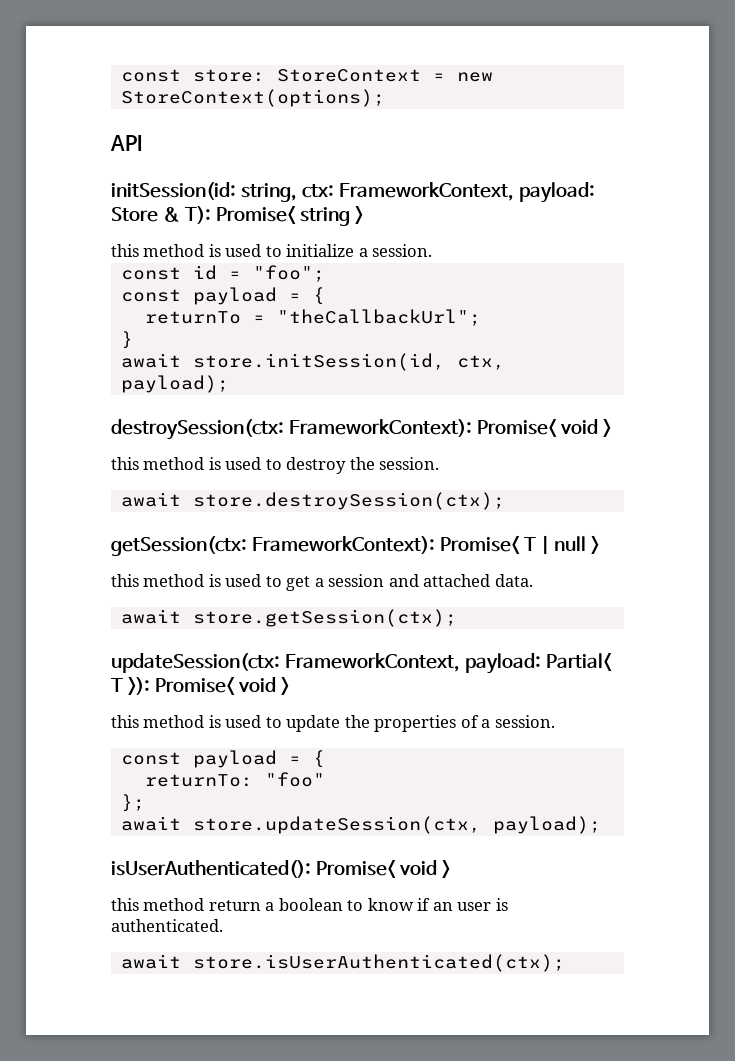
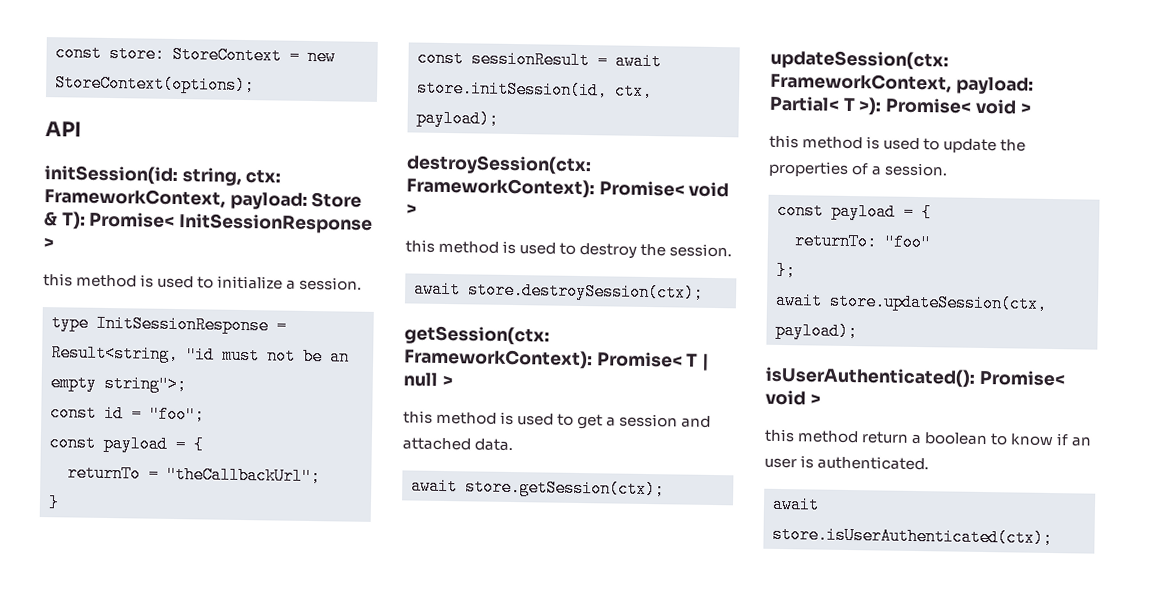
[299,207,350,226] string -> [178,213,374,234] InitSessionResponse
(433, 250) none -> [51,314,287,335] [51,344,350,366] [50,374,187,394] // type InitSessionResponse = Result<string, "id must not be an empty string">;
(133, 340) none -> [417,49,608,70] const sessionResult =

